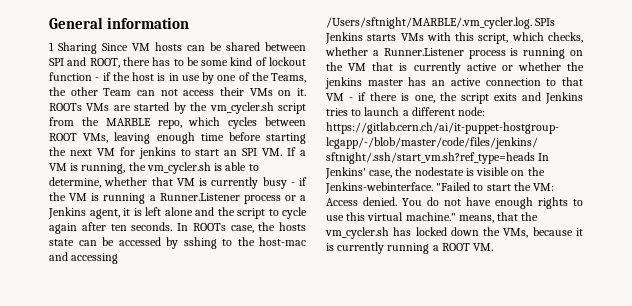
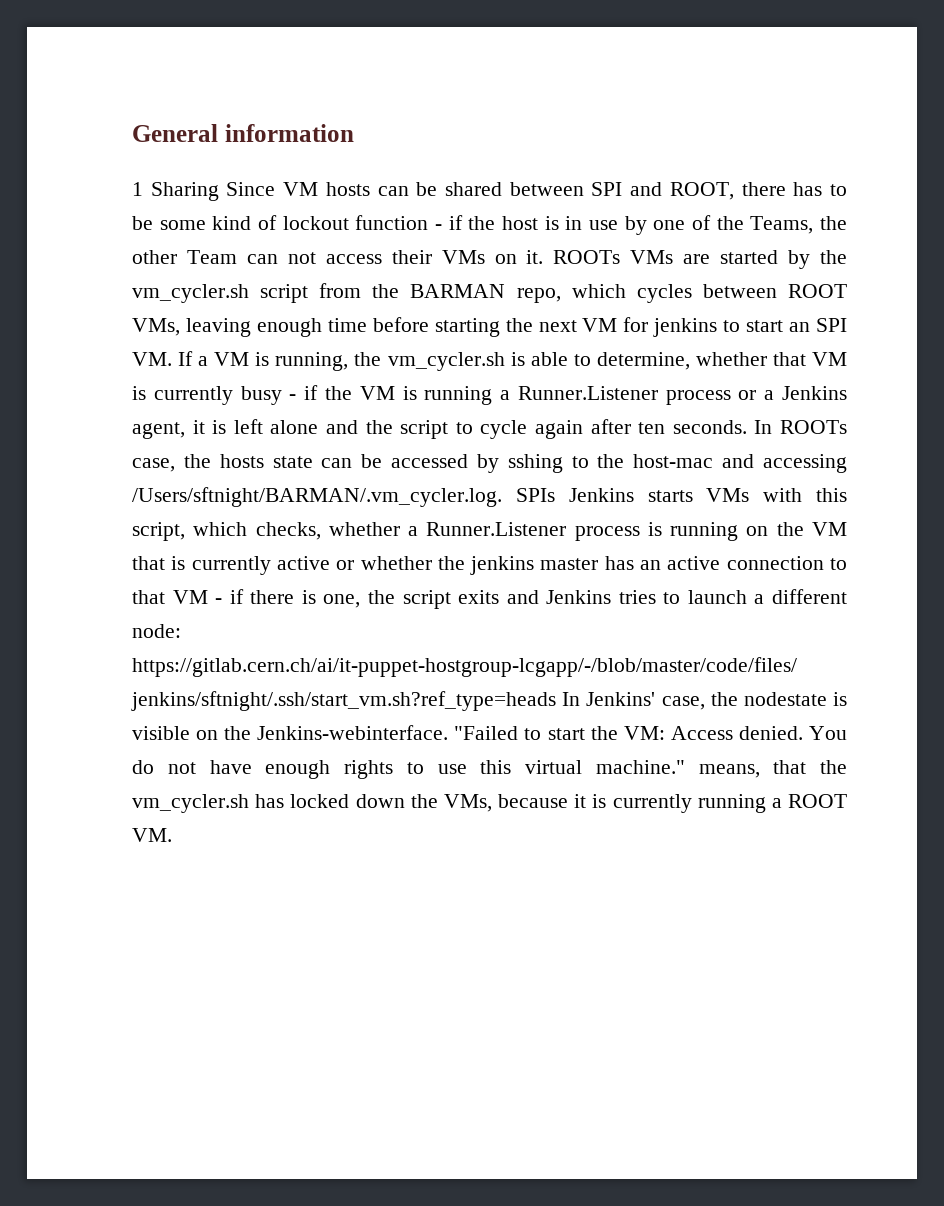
[105,118,151,126] MARBLE -> [410,284,506,298] BARMAN
[326,17,532,29] /Users/sftnight/MARBLE/.vm_cycler.log. -> [132,487,502,507] /Users/sftnight/BARMAN/.vm_cycler.log.

